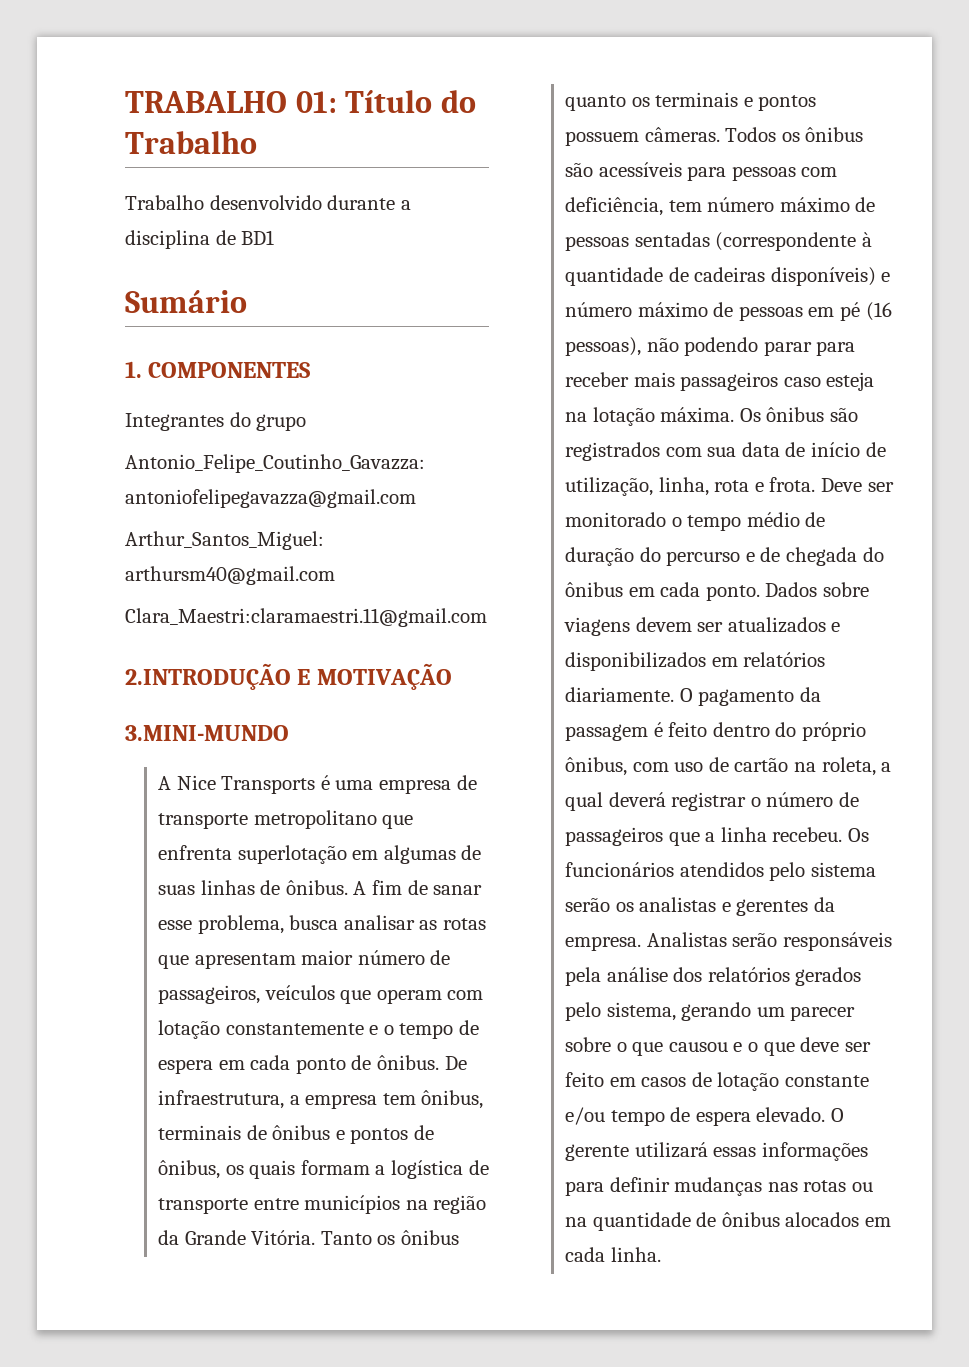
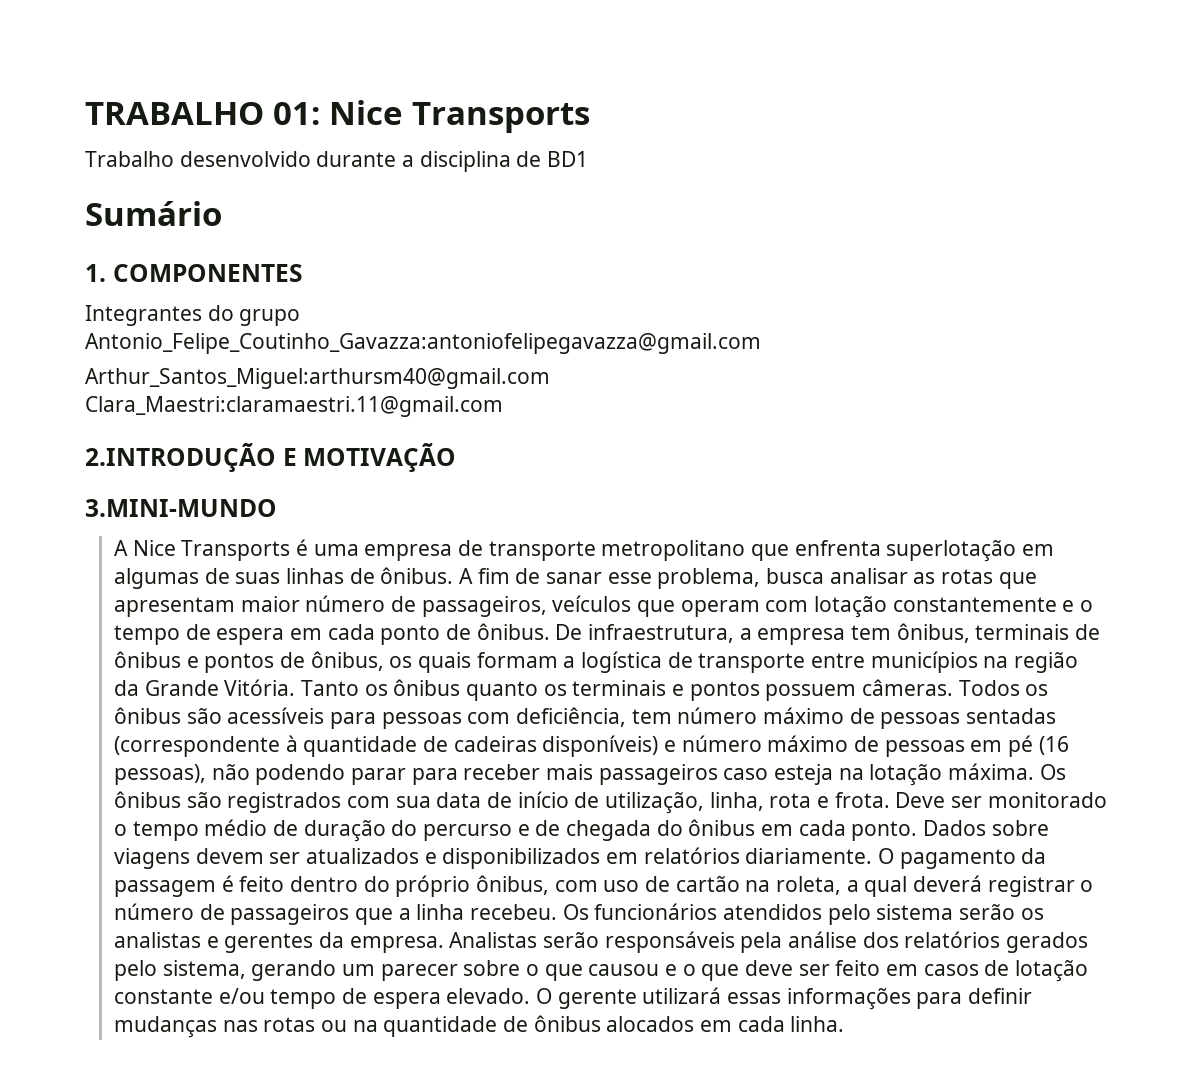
[345,90,476,113] [125,131,257,154] Título do Trabalho -> [329,100,590,133] Nice Transports

